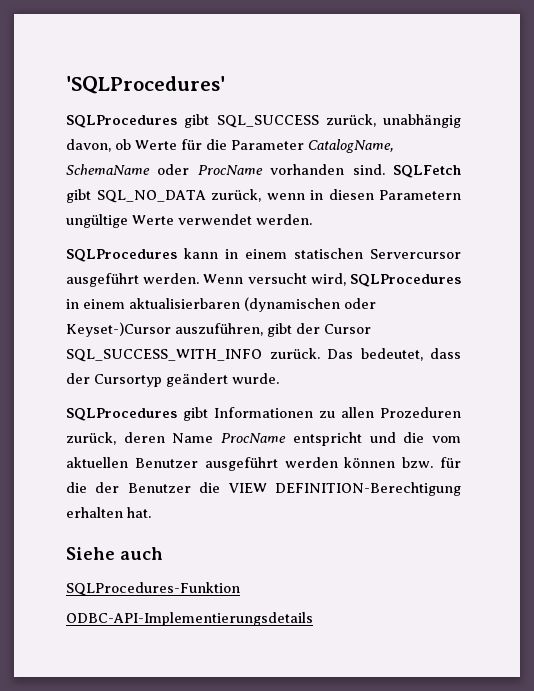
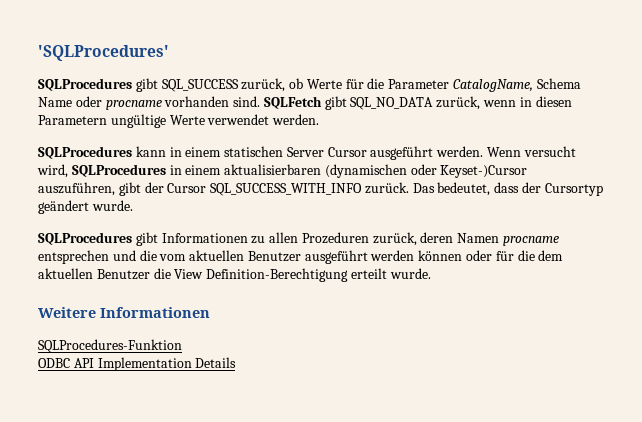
[383,114,461,128] [66,139,111,152] unabhängig davon, -> (286, 85) none
[66,164,263,175] SchemaName oder ProcName -> [536,78,581,89] [38,96,162,110] Schema Name oder procname
[370,249,461,259] Servercursor -> [286,147,367,157] Server Cursor
[172,432,362,446] Name ProcName entspricht -> [457,233,560,246] [38,250,109,264] Namen procname entsprechen
[402,457,461,468] [66,482,461,496] [66,507,151,518] [66,547,163,560] [66,582,240,596] [66,612,313,626] bzw. für die der Benutzer die VIEW DEFINITION-Berechtigung erhalten hat. // Siehe auch // SQLProcedures-Funktion // ODBC-API-Implementierungsdetails -> [466,250,564,261] [38,268,431,282] [38,307,210,318] [38,339,182,353] [38,357,237,371] oder für die dem aktuellen Benutzer die View Definition-Berechtigung erteilt wurde. // Weitere Informationen // SQLProcedures-Funktion // ODBC API Implementation Details

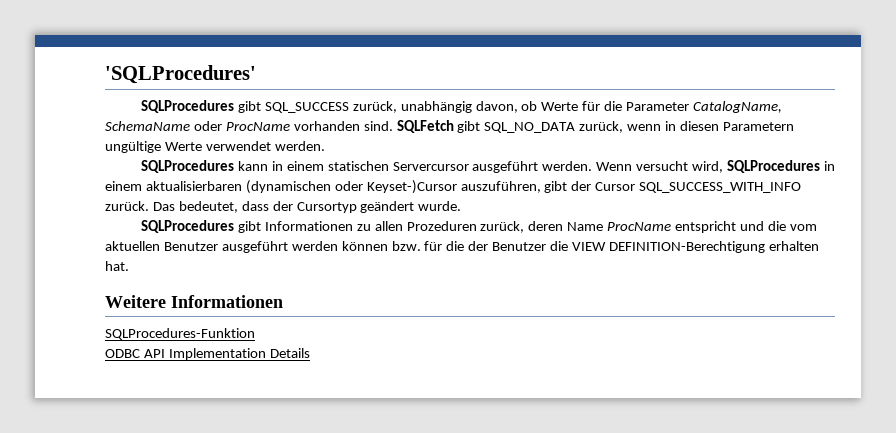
(286, 85) none -> [400,101,518,113] unabhängig davon,
[536,78,581,89] [38,96,162,110] Schema Name oder procname -> [105,121,290,131] SchemaName oder ProcName
[286,147,367,157] Server Cursor -> [392,162,469,171] Servercursor
[457,233,560,246] [38,250,109,264] Namen procname entsprechen -> [567,221,737,233] Name ProcName entspricht
[466,250,564,261] [38,268,431,282] oder für die dem aktuellen Benutzer die View Definition-Berechtigung erteilt wurde. -> [391,241,819,253] [105,261,129,271] bzw. für die der Benutzer die VIEW DEFINITION-Berechtigung erhalten hat.

